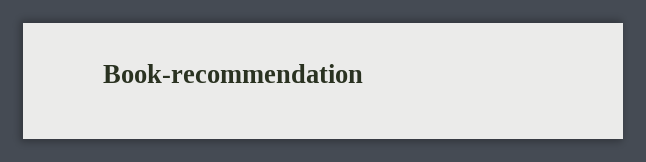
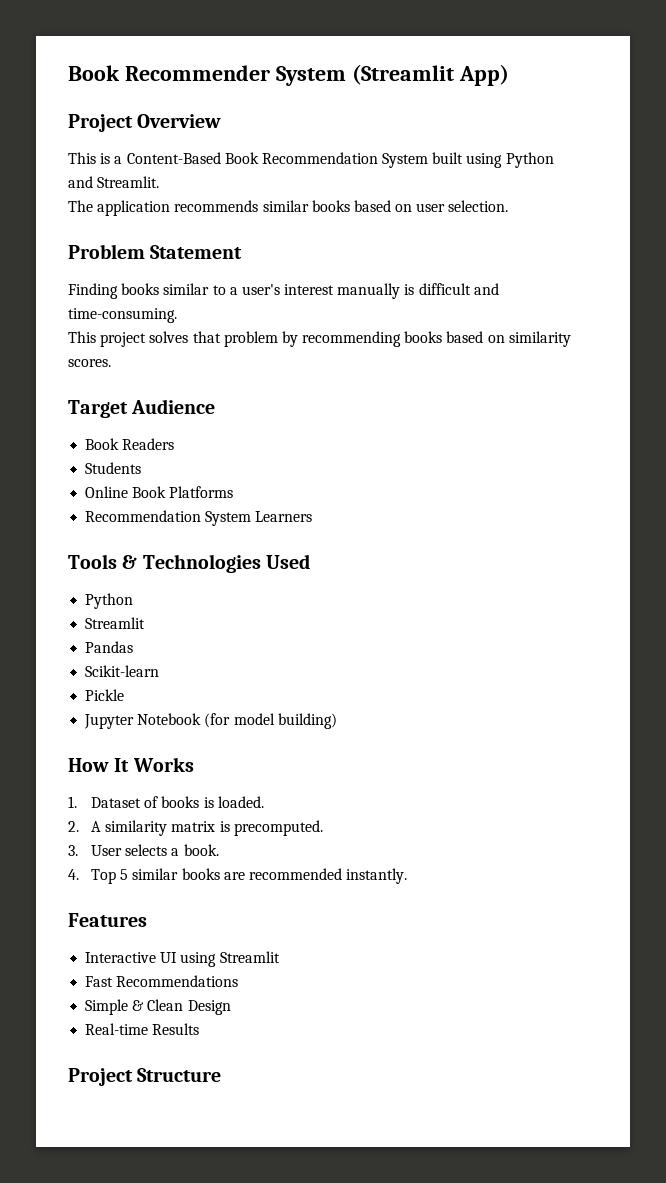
[103,64,363,83] Book-recommendation -> [68,64,509,86] [68,114,222,132] [68,152,554,168] [68,176,160,188] [68,200,509,216] [68,244,243,259] [68,283,499,299] [68,308,177,323] [68,331,571,347] [68,359,111,367] [68,399,216,418] [85,438,175,450] [85,462,142,474] [85,486,234,498] [85,510,313,526] [68,554,310,573] [85,593,134,609] [85,617,146,629] [85,641,134,653] [85,665,160,677] [85,689,125,701] [84,713,337,729] [68,757,194,772] [68,796,264,808] [68,820,323,836] [68,844,219,856] [68,868,408,884] [68,913,147,927] [85,951,280,967] [85,975,239,987] [85,999,231,1015] [85,1023,200,1035] [68,1068,222,1086] Book Recommender System (Streamlit App) // Project Overview // This is a Content-Based Book Recommendation System built using Python and Streamlit. // The application recommends similar books based on user selection. // Problem Statement // Finding books similar to a user's interest manually is difficult and time-consuming. // This project solves that problem by recommending books based on similarity scores. // Target Audience // Book Readers // Students // Online Book Platforms // Recommendation System Learners // Tools & Technologies Used // Python // Streamlit // Pandas // Scikit-learn // Pickle // Jupyter Notebook (for model building) // How It Works // 1. Dataset of books is loaded. // 2. A similarity matrix is precomputed. // 3. User selects a book. // 4. Top 5 similar books are recommended instantly. // Features // Interactive UI using Streamlit // Fast Recommendations // Simple & Clean Design // Real-time Results // Project Structure

